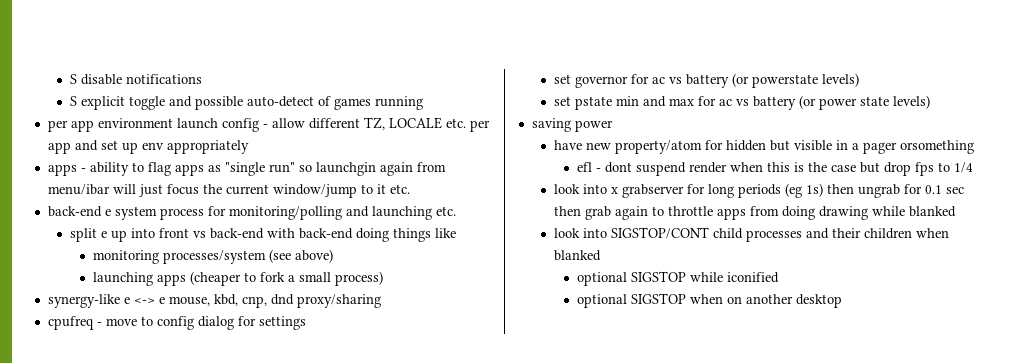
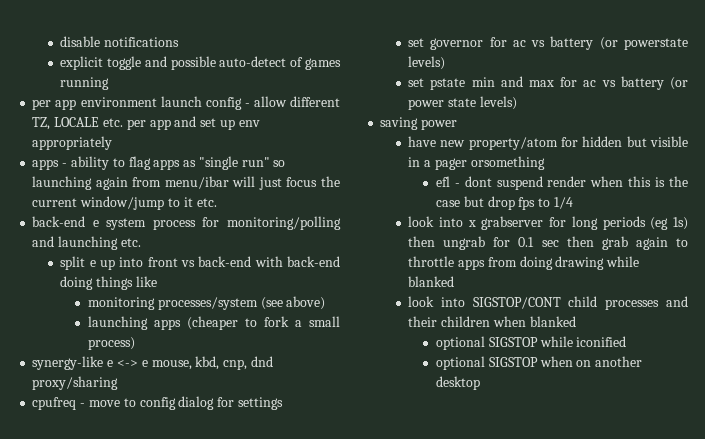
[70,74,78,84] S -> (60, 41) none
[70,96,78,106] S -> (179, 42) none
[315,162,376,176] launchgin -> [32,176,93,190] launching

